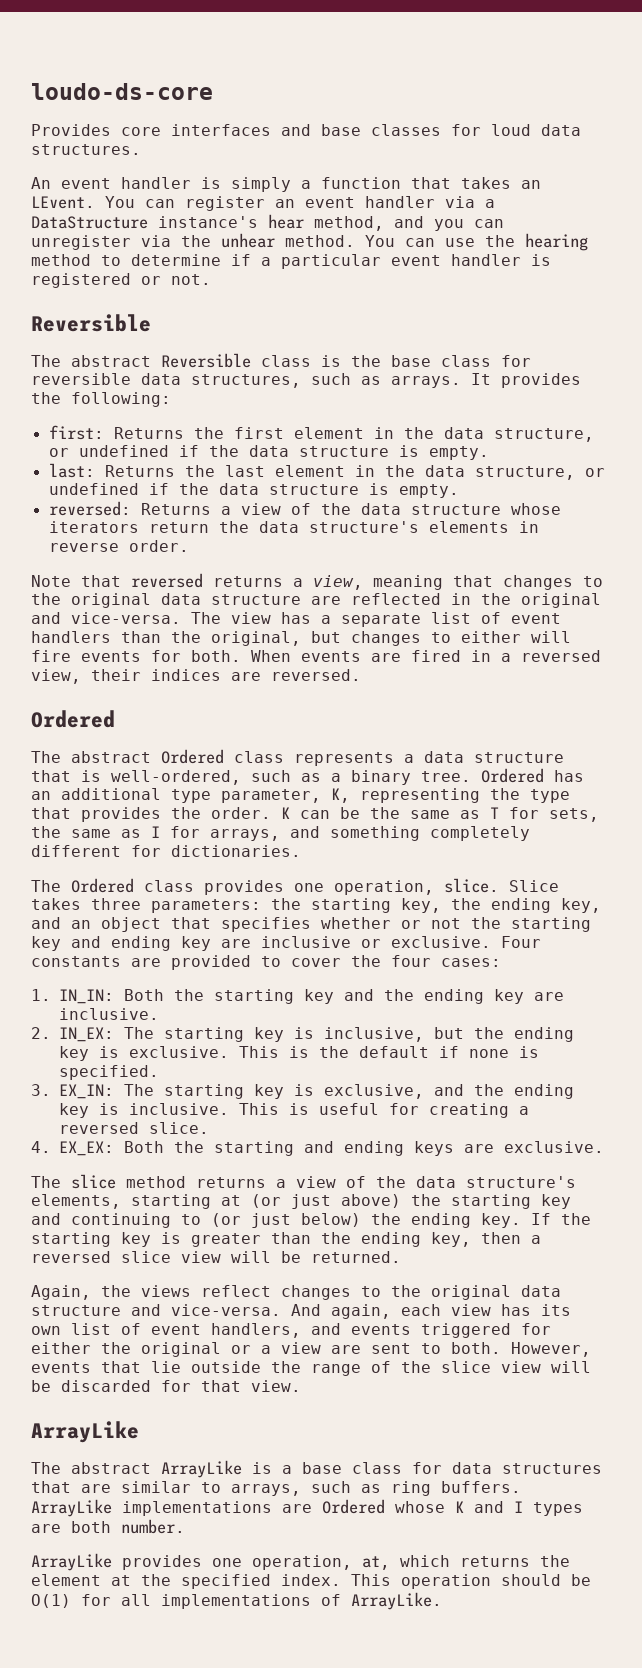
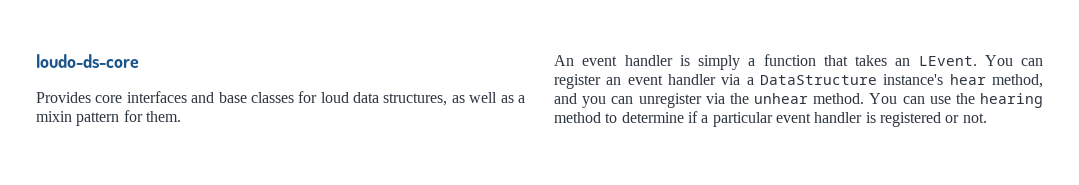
[31,144,141,155] structures. -> [383,92,526,106] [36,110,181,126] structures, as well as a mixin pattern for them.
[31,314,151,332] [31,353,531,368] [31,373,581,388] [31,392,171,407] [48,425,594,442] [48,445,489,460] [48,463,605,480] [48,483,459,498] [48,501,561,516] [48,521,539,533] [48,540,189,552] [31,573,603,590] [31,593,601,608] [31,612,561,627] [31,631,571,646] [31,650,601,662] [31,669,361,684] [31,710,115,728] [31,749,564,766] [31,768,584,785] [31,788,570,803] [31,807,599,822] [31,826,530,841] [31,845,301,857] [31,878,559,895] [31,898,601,913] [31,917,591,932] [31,936,541,951] [31,955,501,970] [31,989,564,1004] [59,1008,159,1020] [31,1027,574,1042] [59,1046,539,1061] [59,1065,159,1080] [31,1084,574,1099] [59,1103,529,1118] [59,1122,209,1134] [31,1141,604,1156] [31,1174,576,1189] [31,1194,571,1209] [31,1213,591,1228] [31,1232,541,1247] [31,1251,401,1263] [31,1285,561,1300] [31,1304,571,1319] [31,1323,551,1338] [31,1342,591,1357] [31,1361,591,1376] [31,1380,301,1392] [31,1421,139,1443] [31,1460,602,1478] [31,1481,521,1496] [31,1499,583,1517] [31,1519,185,1534] [31,1553,570,1571] [31,1574,591,1589] [31,1592,442,1610] // Reversible // The abstract Reversible class is the base class for reversible data structures, such as arrays. It provides the following: // first: Returns the first element in the data structure, or undefined if the data structure is empty. // last: Returns the last element in the data structure, or undefined if the data structure is empty. // reversed: Returns a view of the data structure whose iterators return the data structure's elements in reverse order. // Note that reversed returns a view, meaning that changes to the original data structure are reflected in the original and vice-versa. The view has a separate list of event handlers than the original, but changes to either will fire events for both. When events are fired in a reversed view, their indices are reversed. // Ordered // The abstract Ordered class represents a data structure that is well-ordered, such as a binary tree. Ordered has an additional type parameter, K, representing the type that provides the order. K can be the same as T for sets, the same as I for arrays, and something completely different for dictionaries. // The Ordered class provides one operation, slice. Slice takes three parameters: the starting key, the ending key, and an object that specifies whether or not the starting key and ending key are inclusive or exclusive. Four constants are provided to cover the four cases: // 1. IN_IN: Both the starting key and the ending key are inclusive. // 2. IN_EX: The starting key is inclusive, but the ending key is exclusive. This is the default if none is specified. // 3. EX_IN: The starting key is exclusive, and the ending key is inclusive. This is useful for creating a reversed slice. // 4. EX_EX: Both the starting and ending keys are exclusive. // The slice method returns a view of the data structure's elements, starting at (or just above) the starting key and continuing to (or just below) the ending key. If the starting key is greater than the ending key, then a reversed slice view will be returned. // Again, the views reflect changes to the original data structure and vice-versa. And again, each view has its own list of event handlers, and events triggered for either the original or a view are sent to both. However, events that lie outside the range of the slice view will be discarded for that view. // ArrayLike // The abstract ArrayLike is a base class for data structures that are similar to arrays, such as ring buffers. ArrayLike implementations are Ordered whose K and I types are both number. // ArrayLike provides one operation, at, which returns the element at the specified index. This operation should be O(1) for all implementations of ArrayLike. -> (987, 118) none

